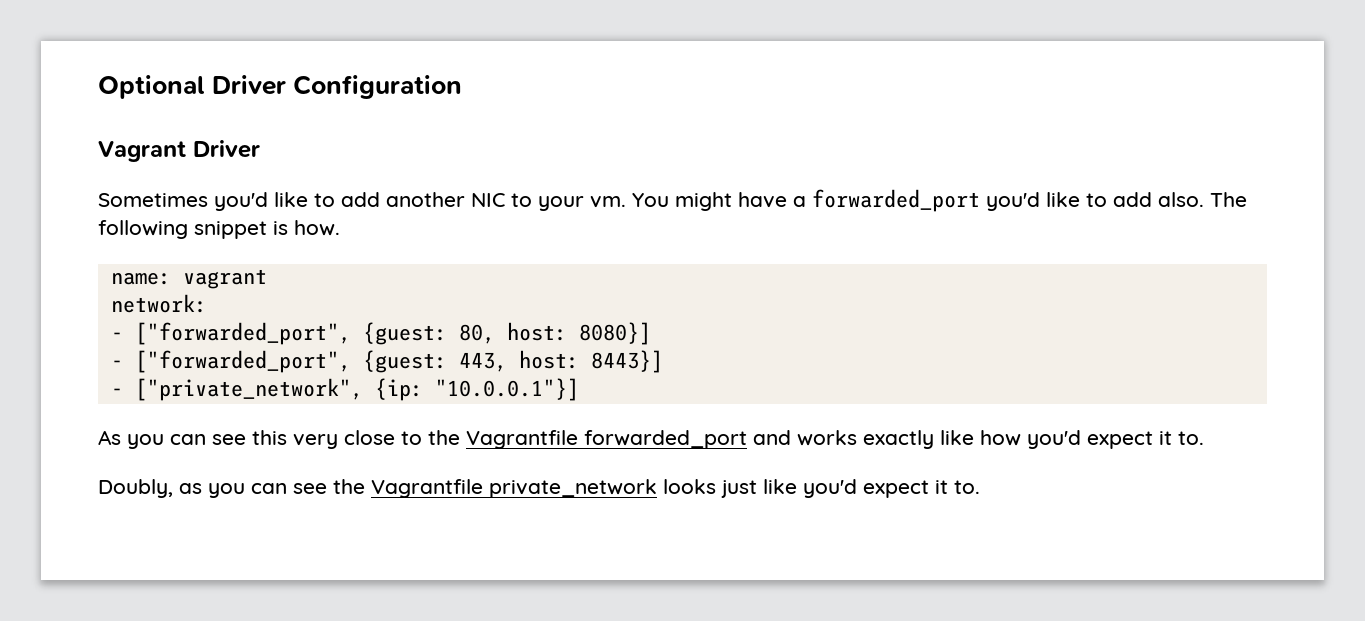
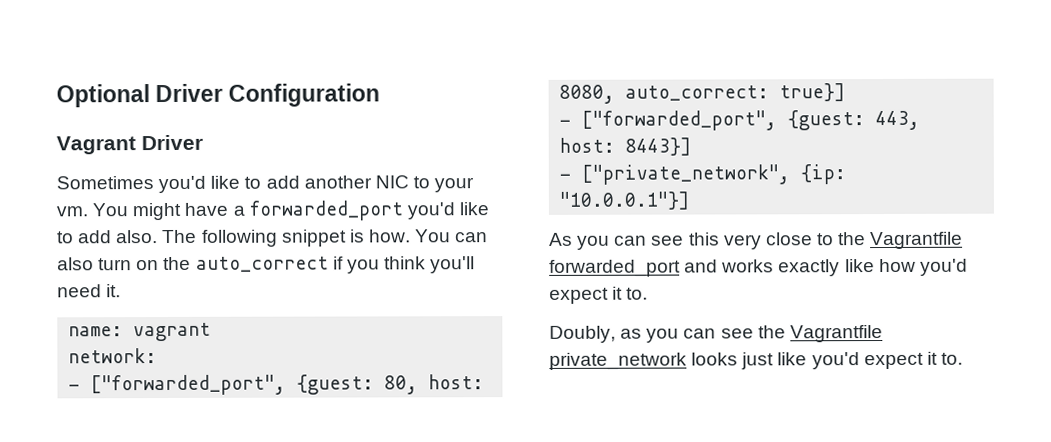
(340, 228) none -> [415,229,489,243] [57,256,476,274] [57,284,122,298] You can also turn on the auto_correct if you think you'll need it.
[578,322,651,345] 8080}] -> [559,83,846,104] 8080, auto_correct: true}]

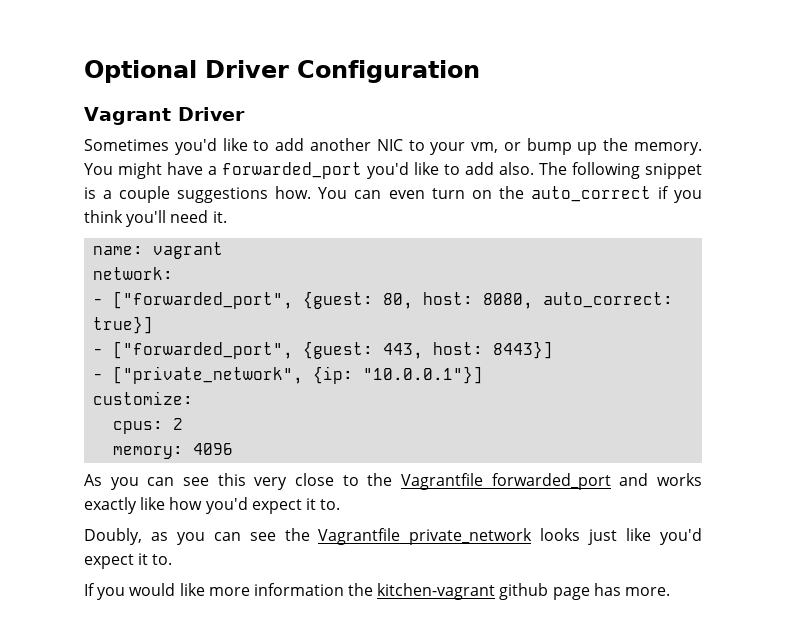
[56,206,88,217] vm. -> [471,138,702,155] vm, or bump up the memory.
(365, 236) none -> [103,186,269,203] a couple suggestions
[57,257,94,271] also -> [388,190,425,199] even
(690, 200) none -> [93,391,194,405] [113,418,184,434] [113,443,234,459] // customize: // cpus: 2 // memory: 4096
(963, 358) none -> [84,583,671,600] // If you would like more information the kitchen-vagrant github page has more.

